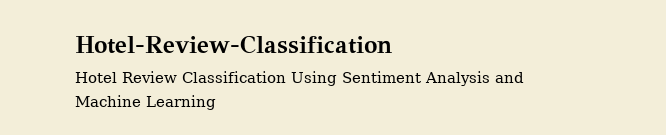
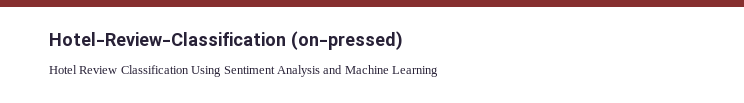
(392, 44) none -> [291,31,403,50] (on-pressed)

